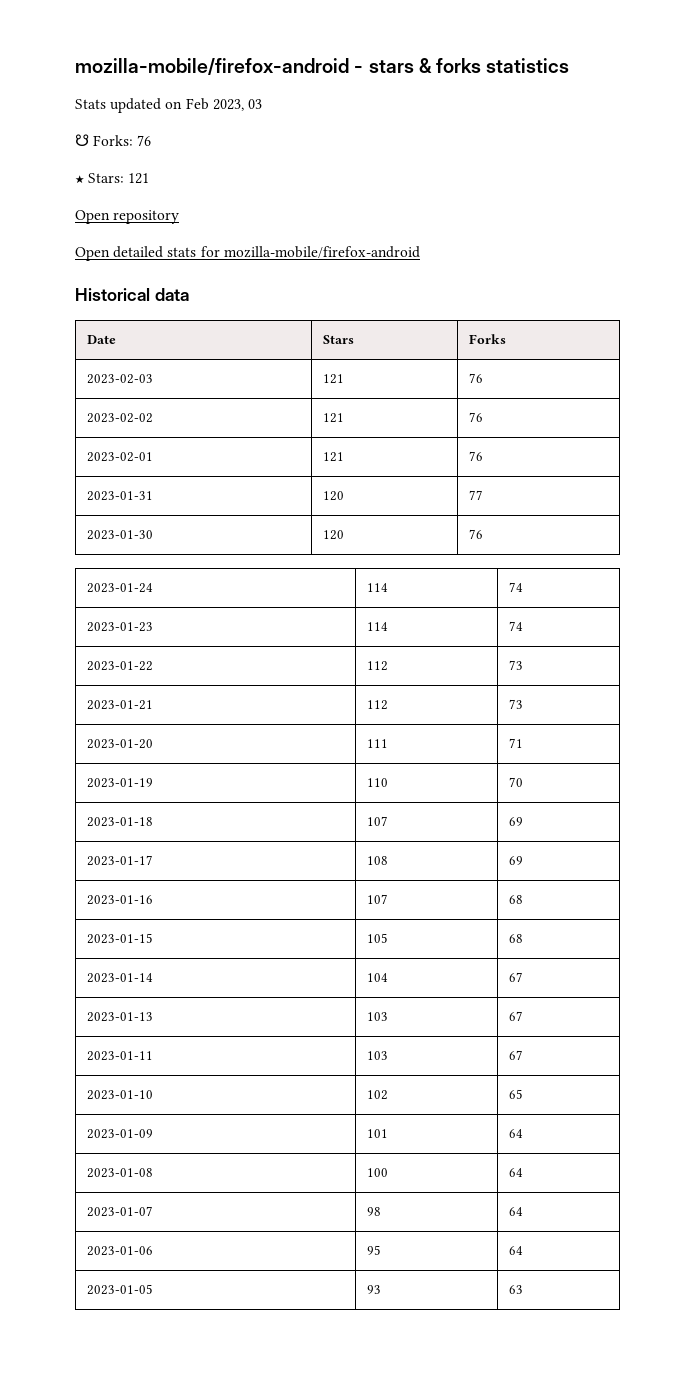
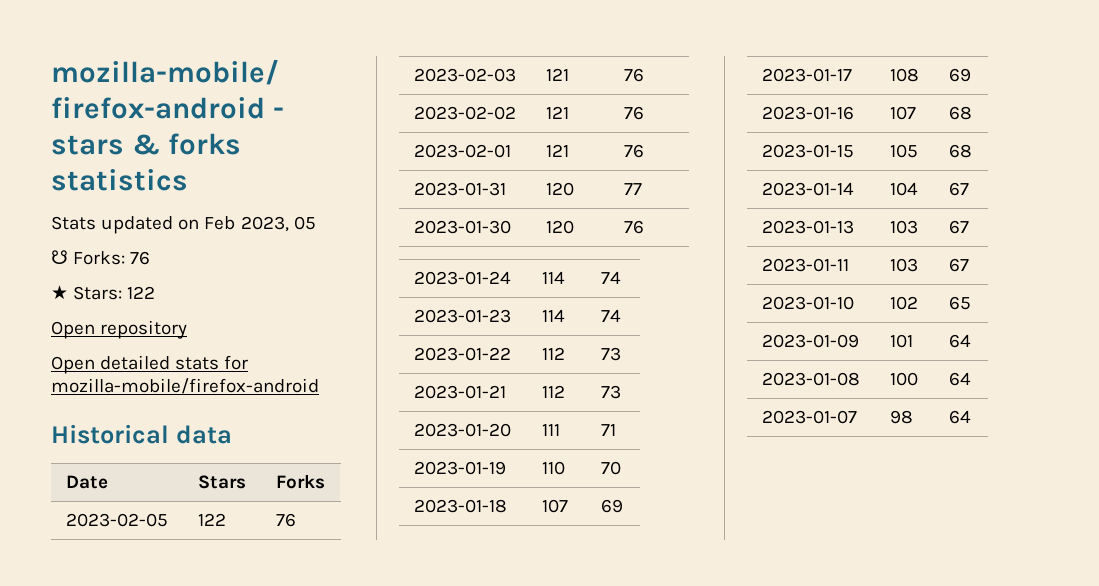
[247,99,262,109] 03 -> [293,216,316,230] 05
[128,173,150,184] 121 -> [127,286,156,299] 122
(507, 339) none -> [65,513,168,527] [197,513,226,526] [275,513,296,527] // 2023-02-05 | 122 | 76
[87,1246,154,1256] [367,1245,382,1255] [509,1246,524,1255] [87,1284,154,1295] [367,1285,382,1294] [509,1285,524,1294] // 2023-01-06 | 95 | 64 // 2023-01-05 | 93 | 63 -> (971, 417) none

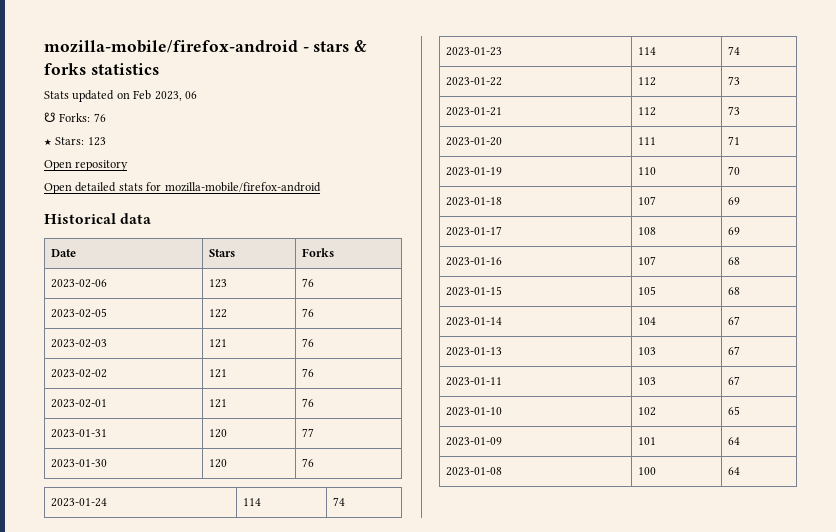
[293,216,316,230] 05 -> [184,91,197,99] 06
[127,286,156,299] 122 -> [87,137,106,146] 123
(325, 481) none -> [51,279,108,288] [209,279,228,288] [302,278,315,287] // 2023-02-06 | 123 | 76
[761,410,857,424] [889,410,913,424] [948,410,971,424] // 2023-01-07 | 98 | 64 -> (741, 471) none

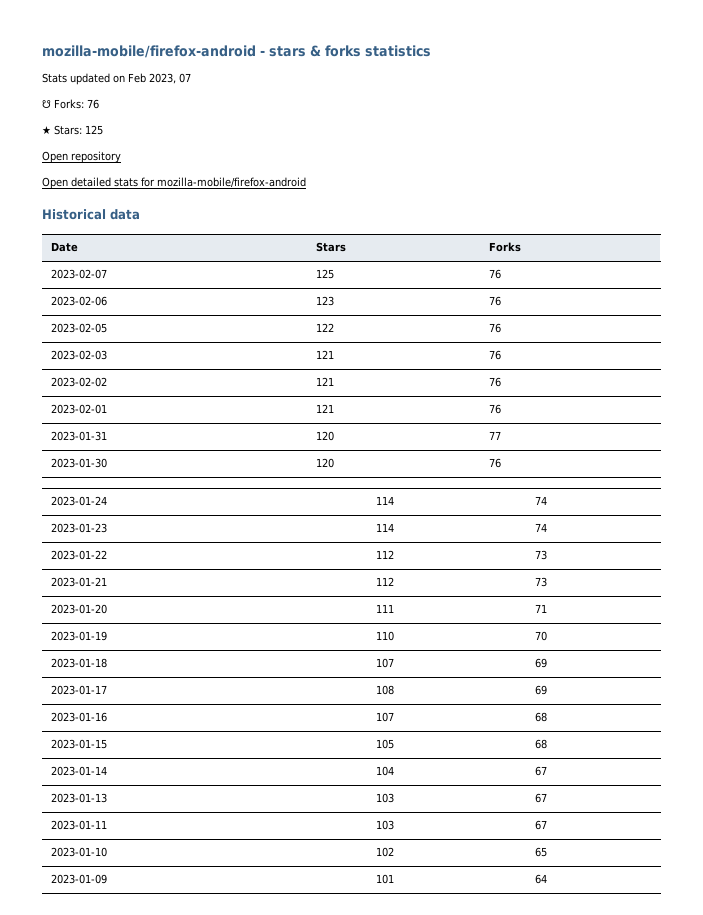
[184,91,197,99] 06 -> [179,73,191,83] 07
[87,137,106,146] 123 -> [85,125,103,135] 125
(335, 252) none -> [50,269,107,279] [315,269,334,279] [488,269,501,279] // 2023-02-07 | 125 | 76
[446,467,503,476] [638,467,657,475] [728,467,741,475] // 2023-01-08 | 100 | 64 -> (547, 879) none

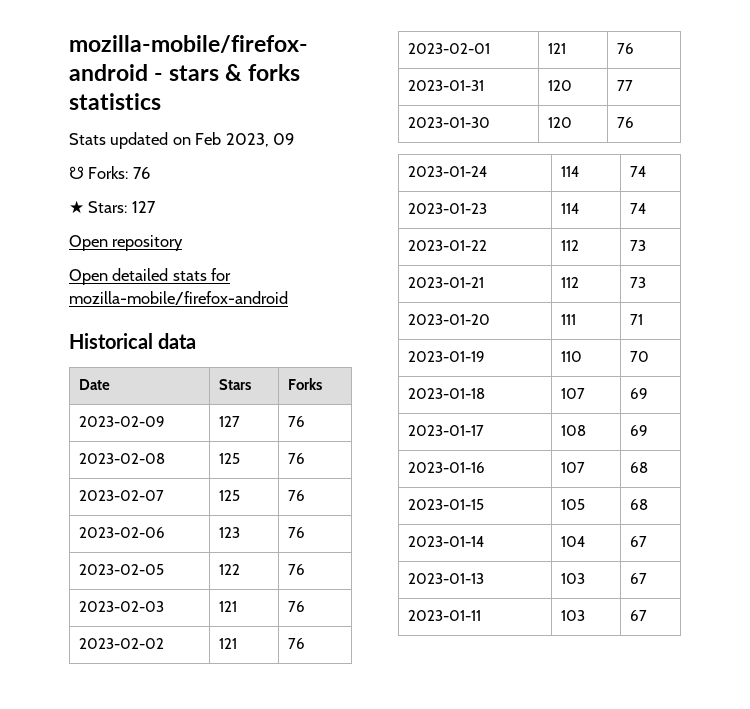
[179,73,191,83] 07 -> [273,133,295,145] 09
[85,125,103,135] 125 -> [131,201,156,213] 127
(521, 247) none -> [78,416,165,427] [218,416,240,427] [287,416,305,427] [78,453,165,464] [218,453,240,464] [287,453,305,464] // 2023-02-09 | 127 | 76 // 2023-02-08 | 125 | 76
[50,847,107,857] [375,847,394,857] [534,847,547,857] [50,874,107,884] [375,874,394,884] [534,874,547,884] // 2023-01-10 | 102 | 65 // 2023-01-09 | 101 | 64 -> (647, 615) none

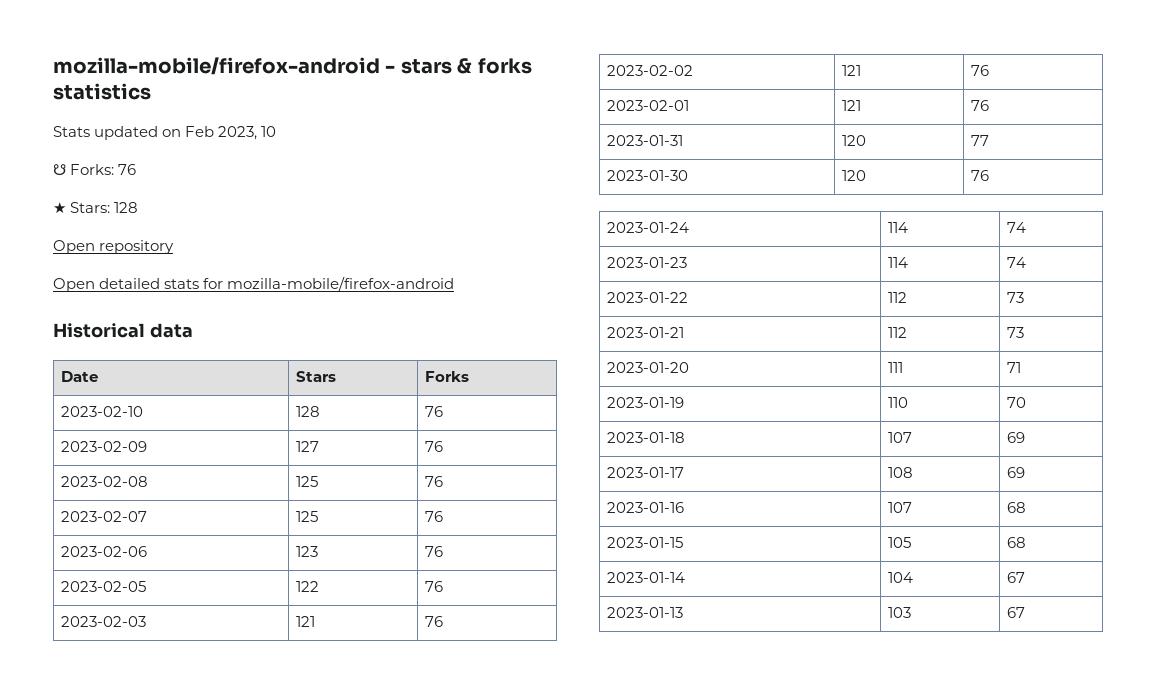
[273,133,295,145] 09 -> [261,126,277,137] 10
[131,201,156,213] 127 -> [114,202,139,213] 128
(322, 384) none -> [61,406,144,417] [296,406,321,417] [425,406,444,417] // 2023-02-10 | 128 | 76
[407,610,481,621] [560,610,585,621] [629,610,647,621] // 2023-01-11 | 103 | 67 -> (1026, 612) none

